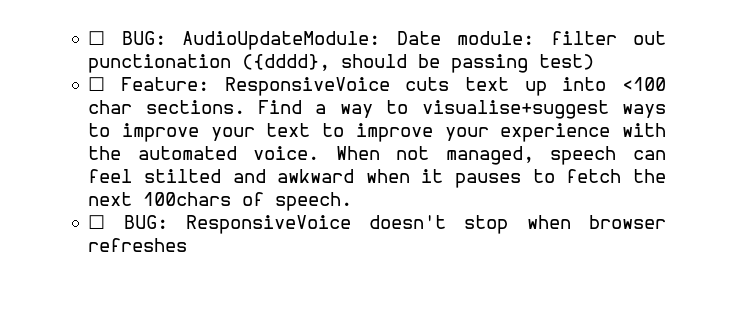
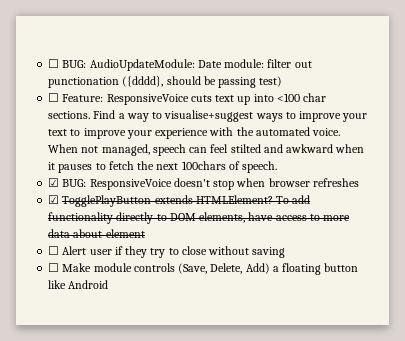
[88,215,106,229] ☐ -> [48,178,60,187] ☑
(188, 245) none -> [48,195,311,207] [48,212,351,224] [48,229,145,238] [48,246,286,258] [48,263,359,275] [48,280,109,289] // ☑ TogglePlayButton extends HTMLElement? To add functionality directly to DOM elements, have access to more data about element // ☐ Alert user if they try to close without saving // ☐ Make module controls (Save, Delete, Add) a floating button like Android

